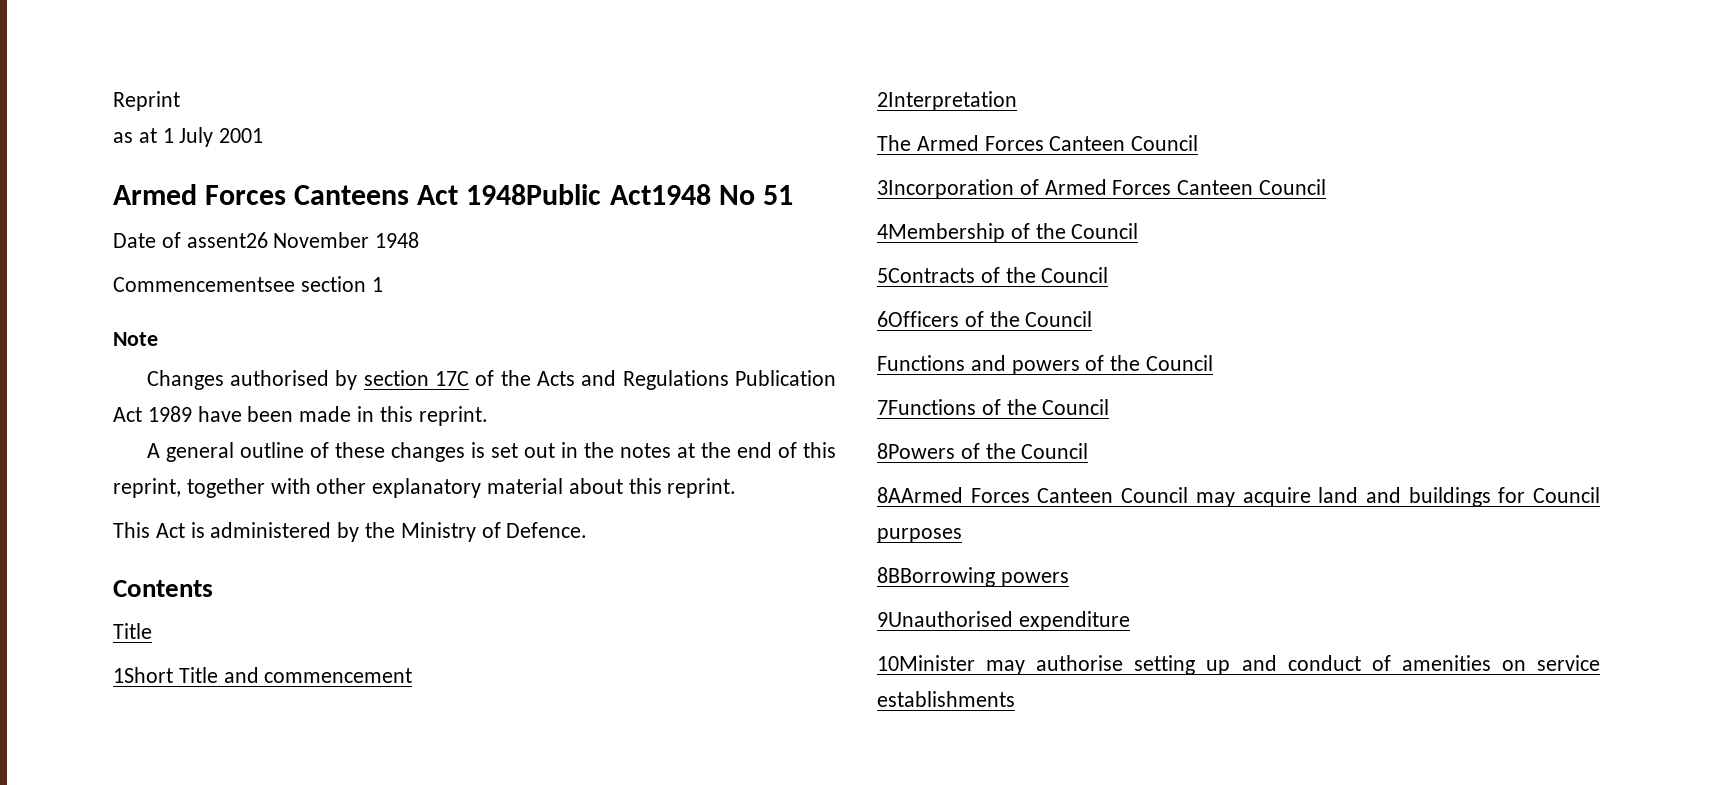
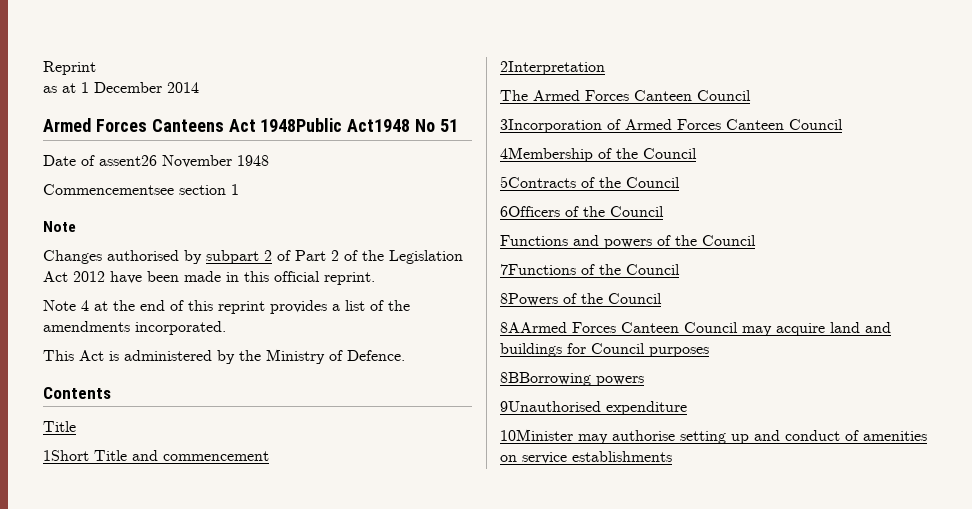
[179,127,264,147] July 2001 -> [94,82,199,93] December 2014
[363,370,836,390] [113,406,192,422] section 17C of the Acts and Regulations Publication Act 1989 -> [206,250,463,264] [43,271,105,282] subpart 2 of Part 2 of the Legislation Act 2012
[418,406,488,426] [146,442,671,462] reprint. // A general outline of these changes is set out in the notes -> [274,271,375,285] [43,300,89,311] official reprint. // Note 4
[113,478,737,498] reprint, together with other explanatory material about this reprint. -> [218,300,410,314] [43,321,226,335] reprint provides a list of the amendments incorporated.

